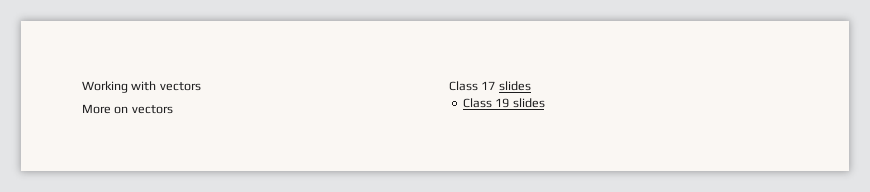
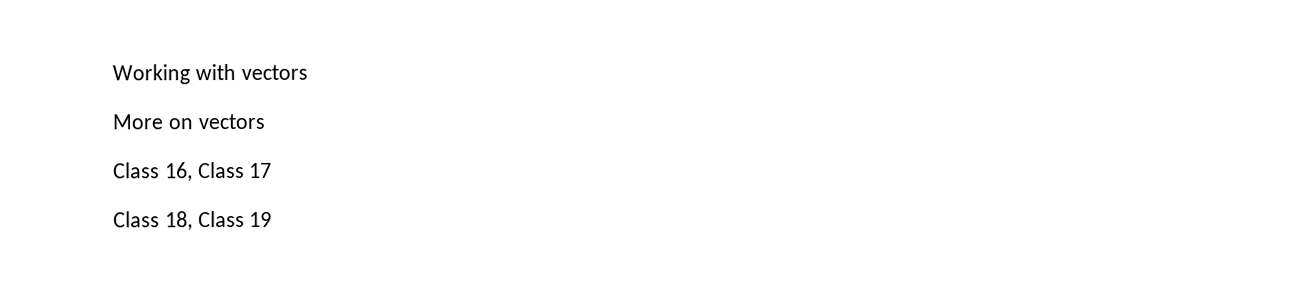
(478, 86) none -> [164,161,245,182] 16, Class
[498,81,531,91] [462,98,545,108] slides // Class 19 slides -> [113,210,273,231] // Class 18, Class 19

